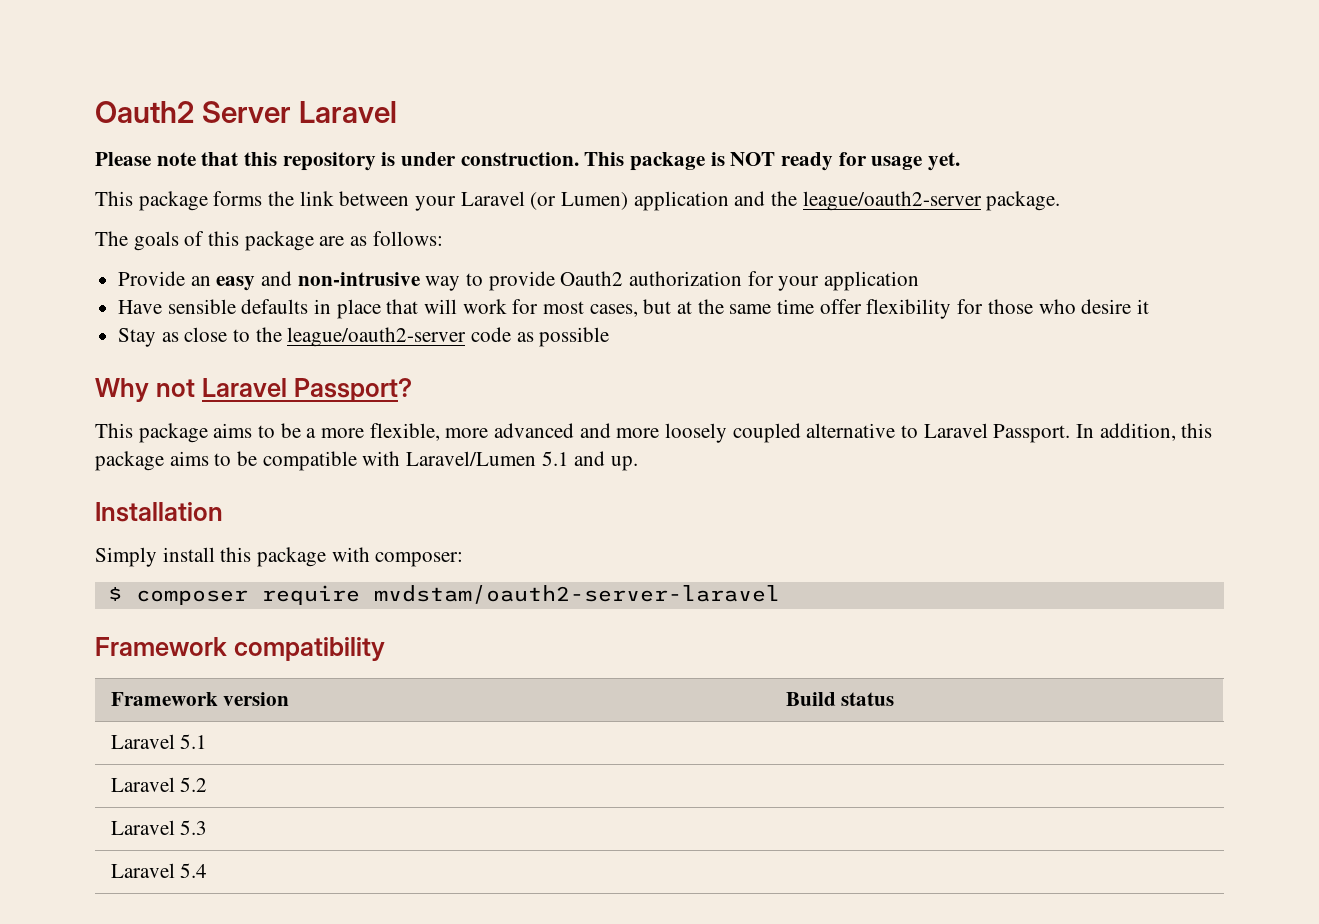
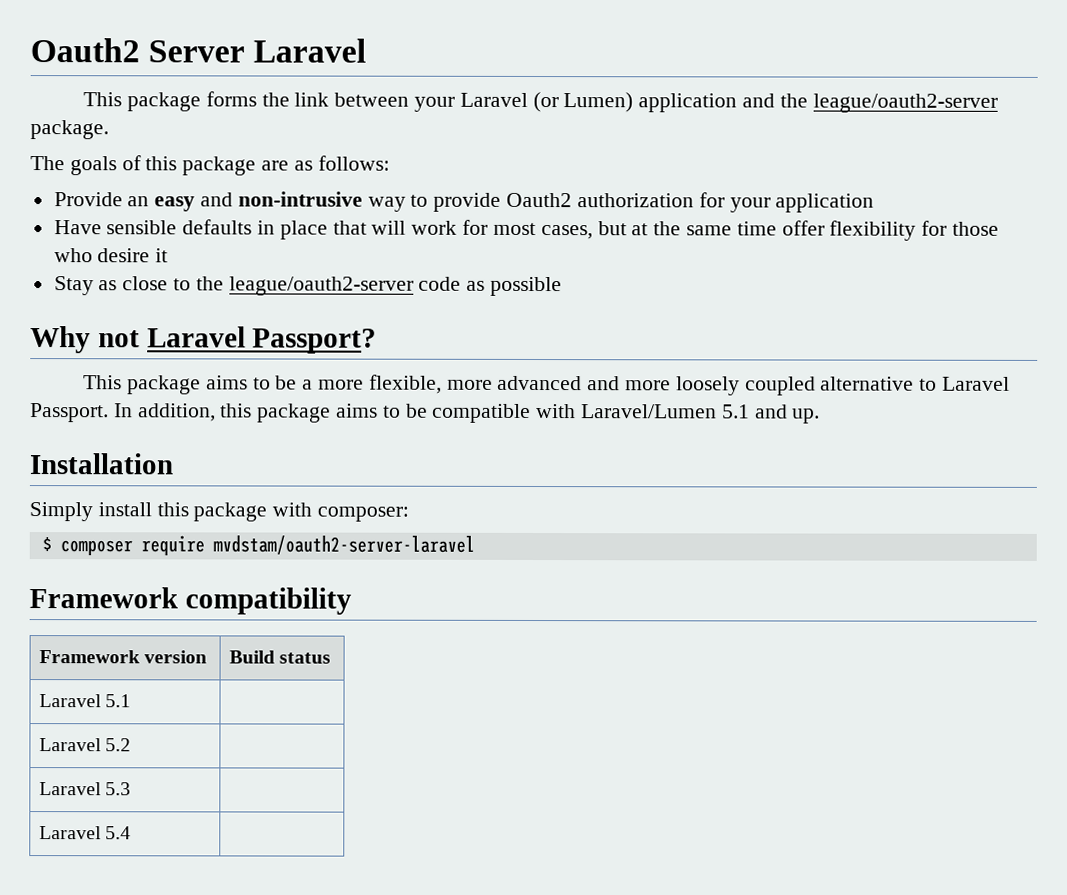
[95,152,961,171] // Please note that this repository is under construction. This package is NOT ready for usage yet. -> (367, 50) none

